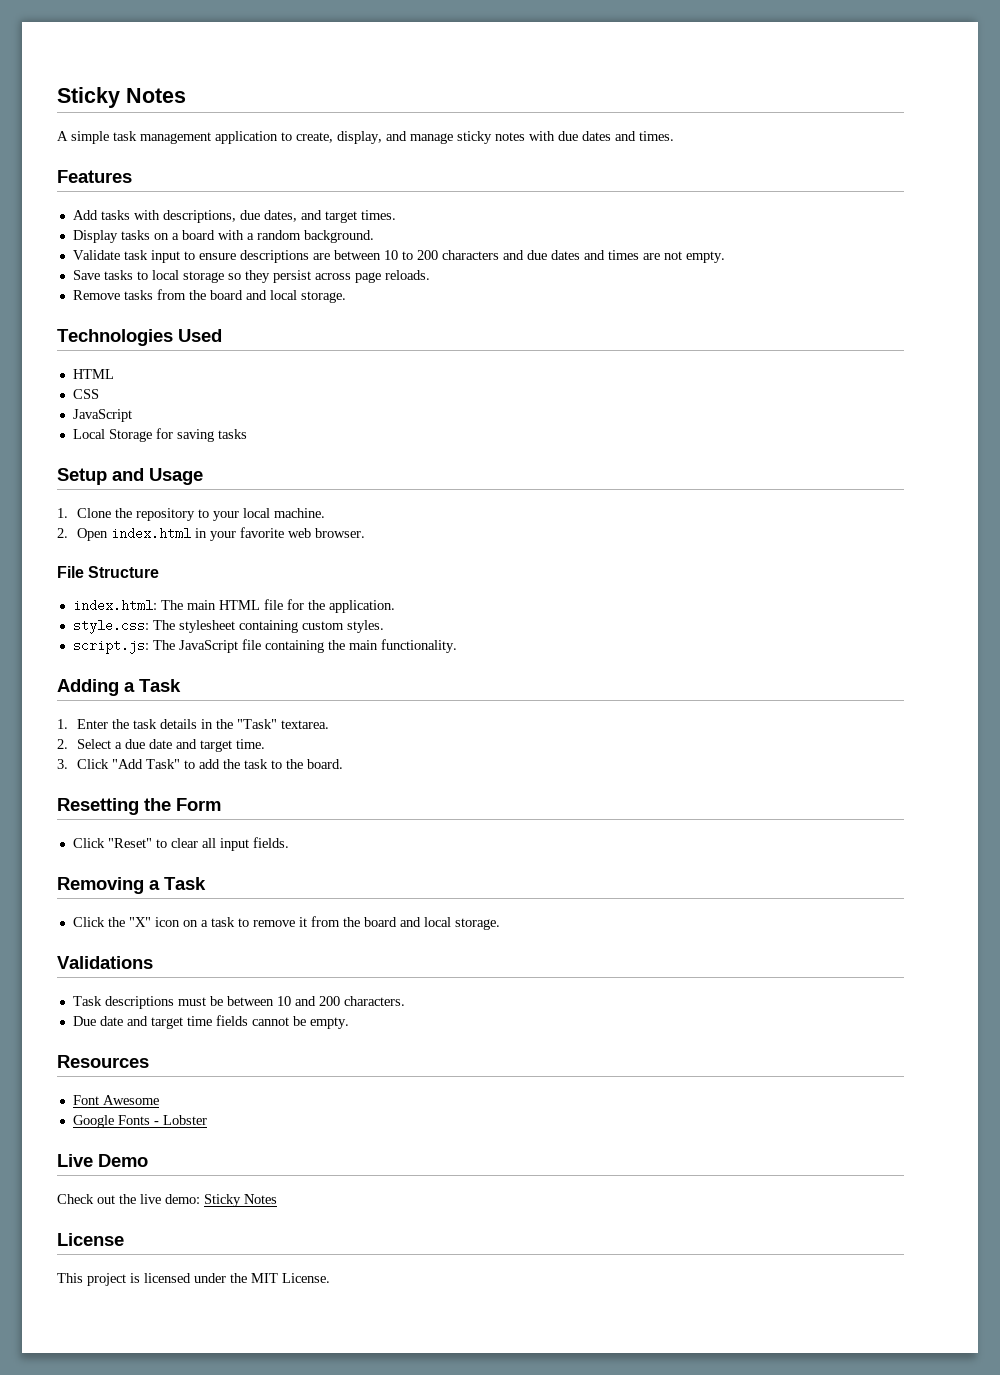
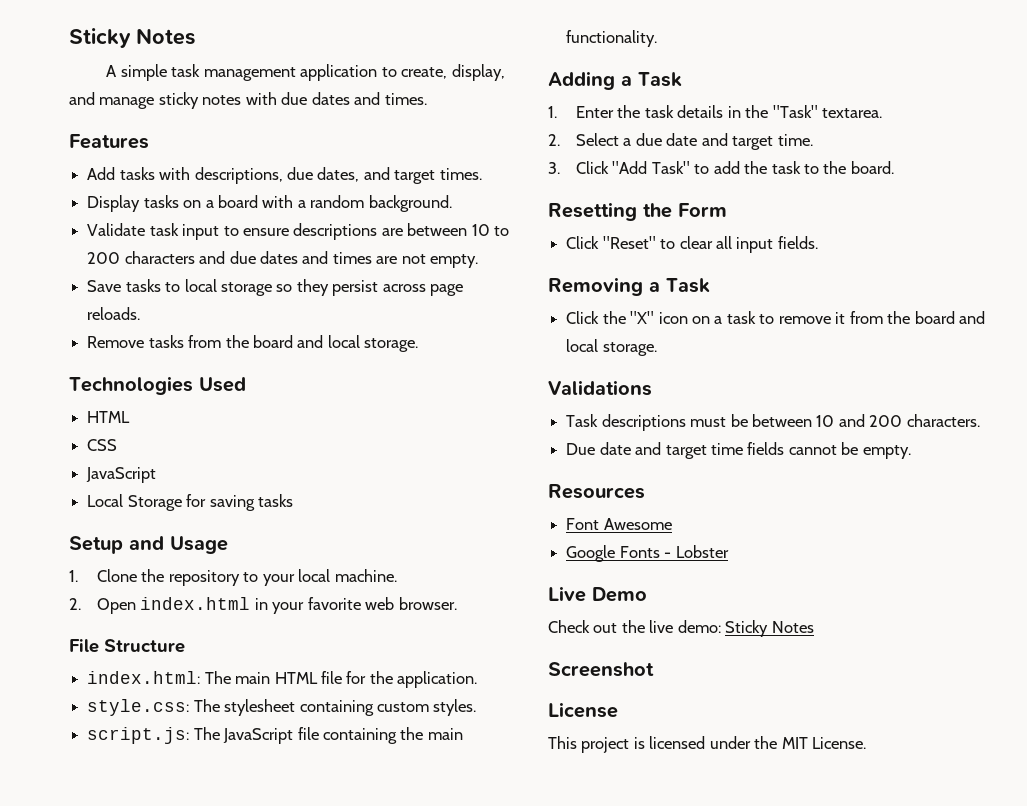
(277, 1199) none -> [548,662,654,677] // Screenshot

